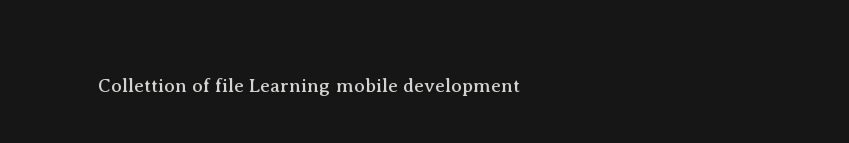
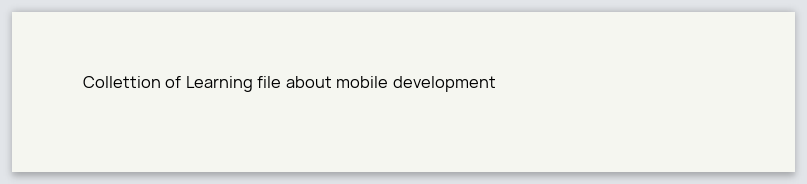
[215,78,331,96] file Learning -> [185,76,332,92] Learning file about

